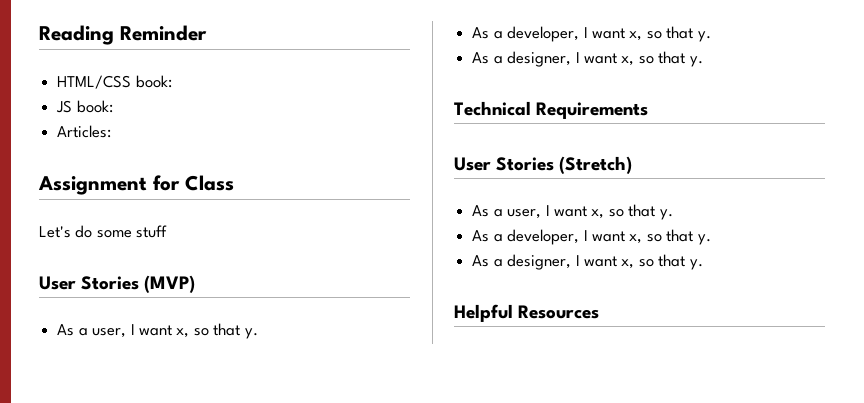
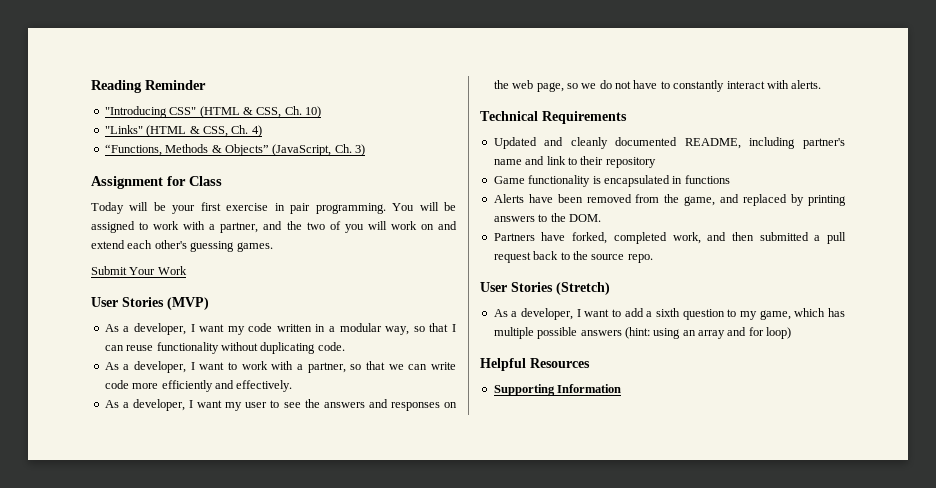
[57,75,172,89] [56,100,113,113] [57,125,112,138] [38,175,234,195] [39,225,168,238] HTML/CSS book: // JS book: // Articles: // Assignment for Class // Let's do some stuff -> [104,106,321,118] [104,125,262,137] [104,144,365,156] [91,176,222,189] [91,202,456,214] [91,221,457,233] [91,240,273,252] [91,266,187,275] "Introducing CSS" (HTML & CSS, Ch. 10) // "Links" (HTML & CSS, Ch. 4) // “Functions, Methods & Objects” (JavaScript, Ch. 3) // Assignment for Class // Today will be your first exercise in pair programming. You will be assigned to work with a partner, and the two of you will work on and extend each other's guessing games. // Submit Your Work
[92,323,258,339] [472,26,711,42] [472,51,703,67] [454,101,649,119] [454,156,633,174] [472,204,673,220] [472,229,711,245] [472,254,703,270] user, I want x, so that y. // As a developer, I want x, so that y. // As a designer, I want x, so that y. // Technical Requirements // User Stories (Stretch) // As a user, I want x, so that y. // As a developer, I want x, so that y. // As a designer, I want x, so that y. -> [133,323,457,335] [104,342,345,354] [104,361,456,373] [104,380,293,392] [104,399,457,411] [493,80,822,92] [480,111,627,124] [493,137,845,149] [493,156,656,168] [493,175,730,187] [493,194,846,206] [493,213,601,222] [493,232,847,244] [493,251,653,263] [480,282,610,295] [493,308,845,320] [493,327,792,339] developer, I want my code written in a modular way, so that I can reuse functionality without duplicating code. // As a developer, I want to work with a partner, so that we can write code more efficiently and effectively. // As a developer, I want my user to see the answers and responses on the web page, so we do not have to constantly interact with alerts. // Technical Requirements // Updated and cleanly documented README, including partner's name and link to their repository // Game functionality is encapsulated in functions // Alerts have been removed from the game, and replaced by printing answers to the DOM. // Partners have forked, completed work, and then submitted a pull request back to the source repo. // User Stories (Stretch) // As a developer, I want to add a sixth question to my game, which has multiple possible answers (hint: using an array and for loop)
(600, 312) none -> [493,384,622,396] // Supporting Information

